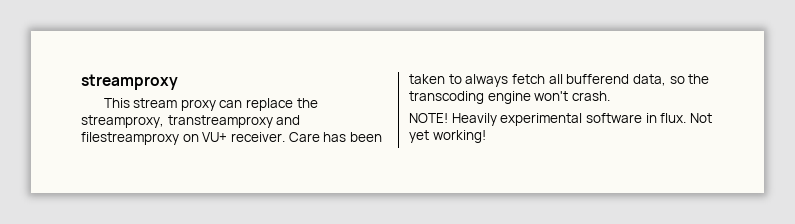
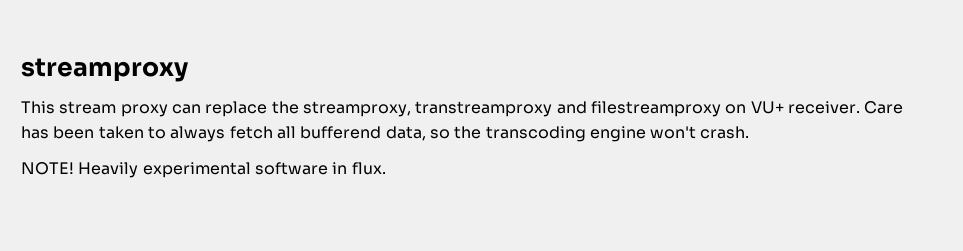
[689,113,712,123] [409,130,486,143] Not yet working! -> (386, 168) none

